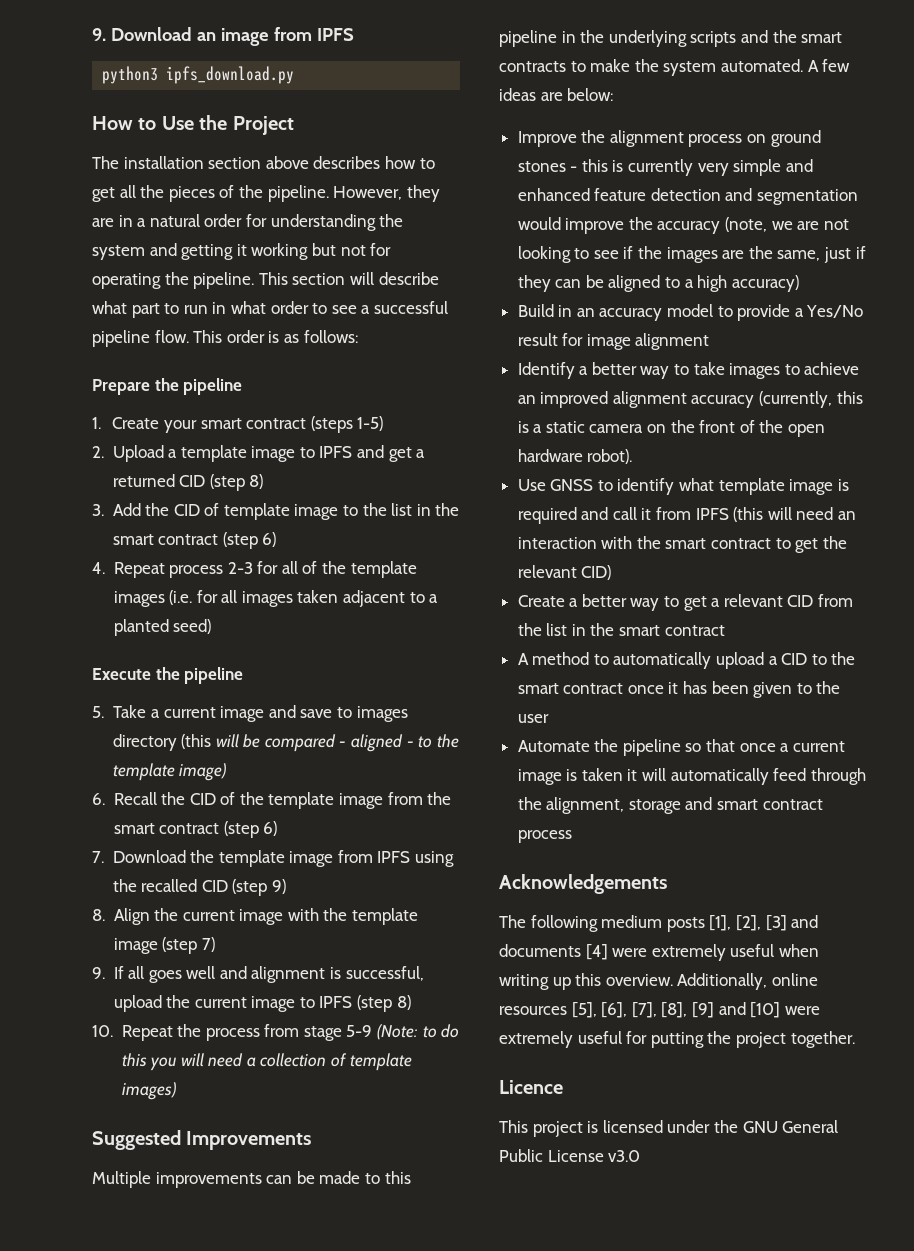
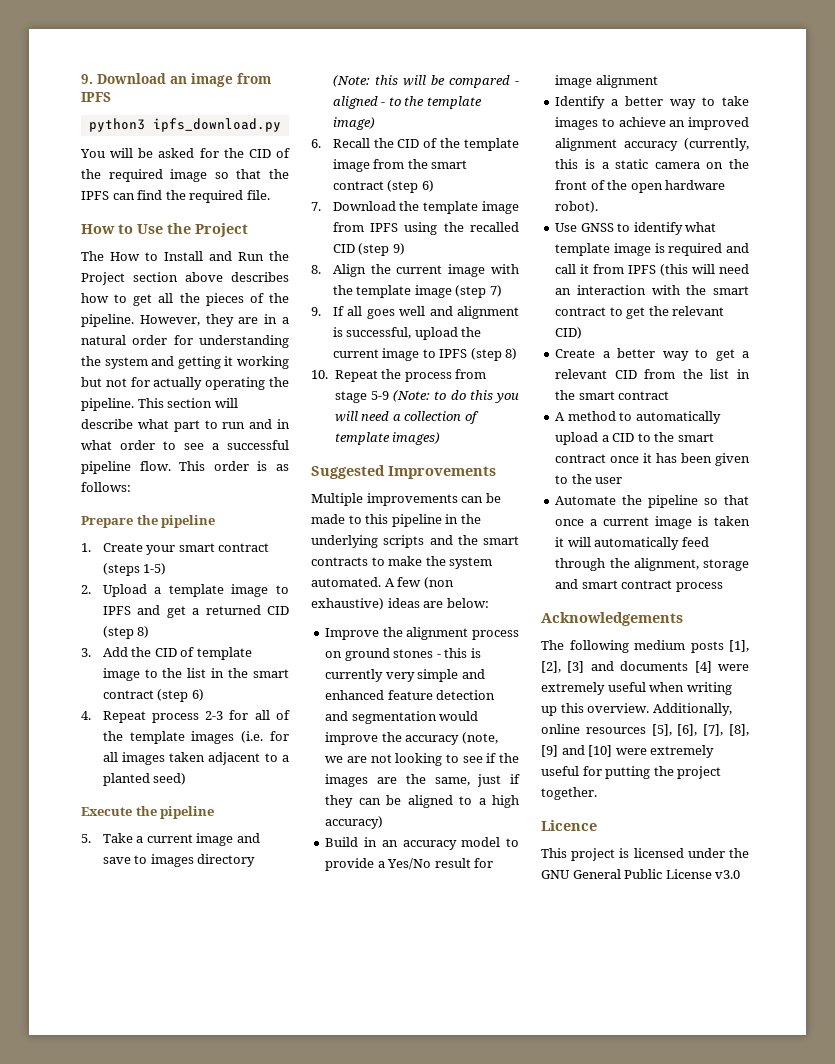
(295, 75) none -> [80,148,290,158] [81,169,289,182] [81,190,270,203] // You will be asked for the CID of the required image so that the IPFS can find the required file.
[123,156,204,169] installation -> [110,251,289,261] [81,272,125,285] How to Install and Run the Project
(392, 249) none -> [153,377,203,390] actually
(208, 309) none -> [249,419,273,429] and
[181,734,212,749] (this -> [332,75,398,87] (Note: this
(851, 65) none -> [423,577,454,589] [311,598,384,610] (non exhaustive)

